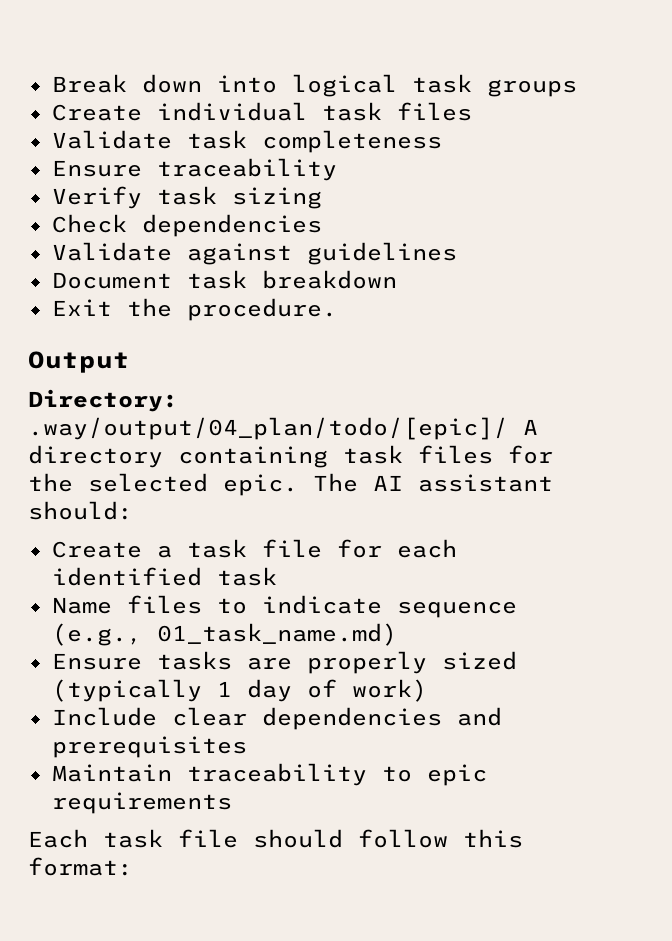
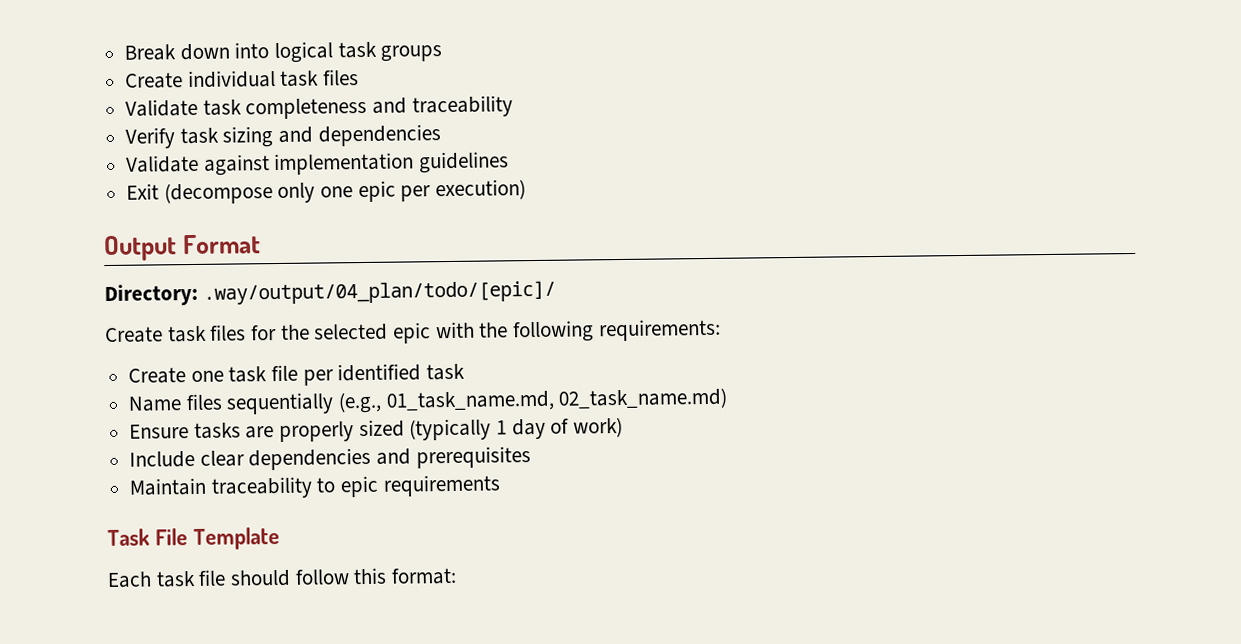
[51,160,142,177] // Ensure -> [372,97,408,114] and
[51,214,127,233] // Check -> [278,126,314,143] and
(292, 254) none -> [274,152,415,176] implementation
[51,270,397,289] [51,298,337,321] Document task breakdown // Exit the procedure. -> [126,179,527,205] Exit (decompose only one epic per execution)
(130, 362) none -> [181,234,261,255] Format
[523,419,538,435] [28,445,328,468] A directory containing -> [105,326,163,344] // Create
[223,473,553,496] [28,501,133,520] [51,539,457,558] epic. The AI assistant should: // Create a task file for each -> [392,318,721,344] [128,364,334,386] epic with the following requirements: // Create one task file per
[216,595,517,618] [51,623,397,646] to indicate sequence (e.g., 01_task_name.md) -> [226,387,729,415] sequentially (e.g., 01_task_name.md, 02_task_name.md)
(232, 803) none -> [107,527,280,551] // Task File Template

